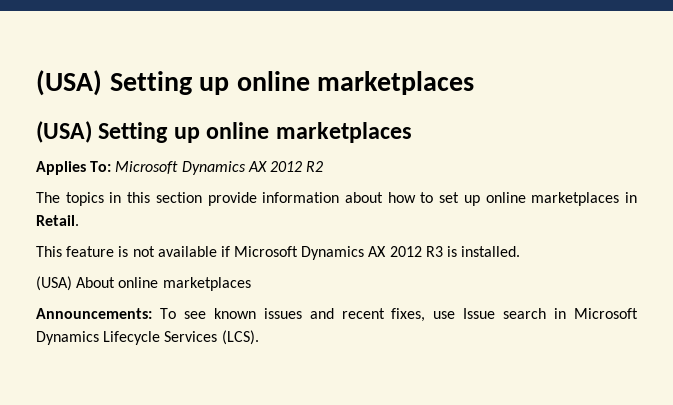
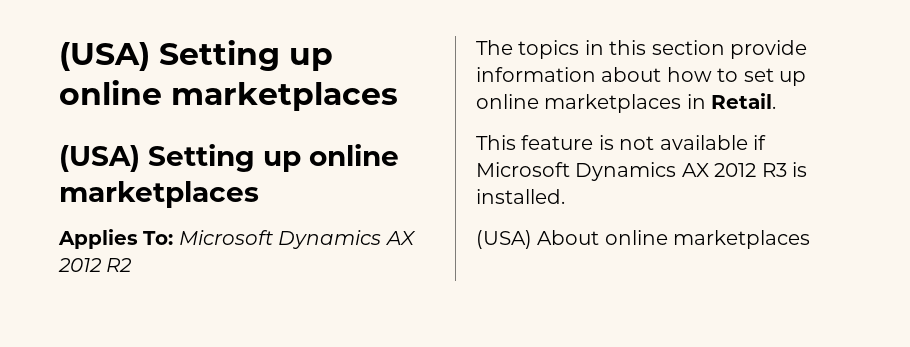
[36,308,638,322] [36,330,259,345] // Announcements: To see known issues and recent fixes, use Issue search in Microsoft Dynamics Lifecycle Services (LCS). -> (811, 239) none

